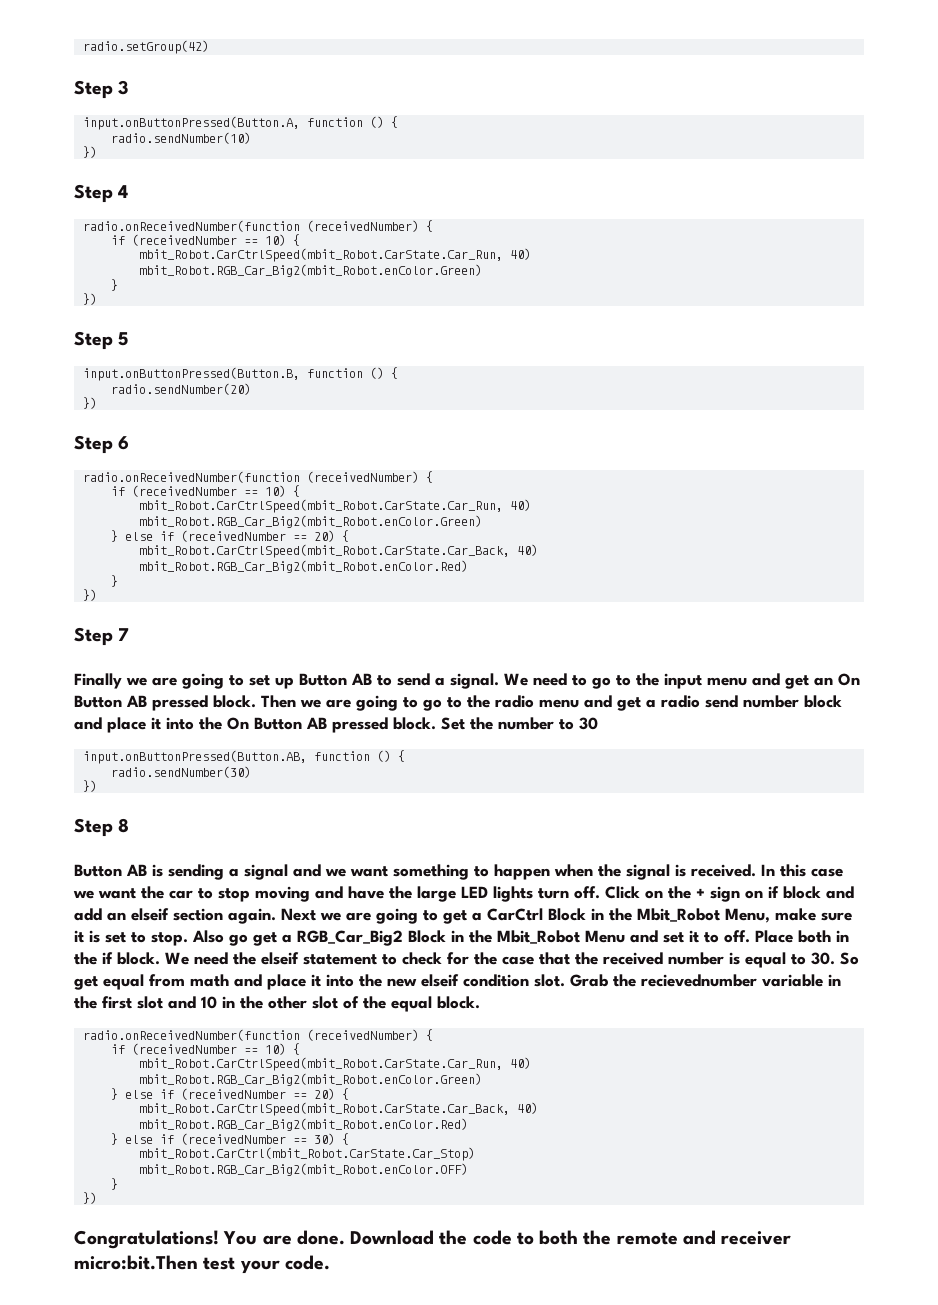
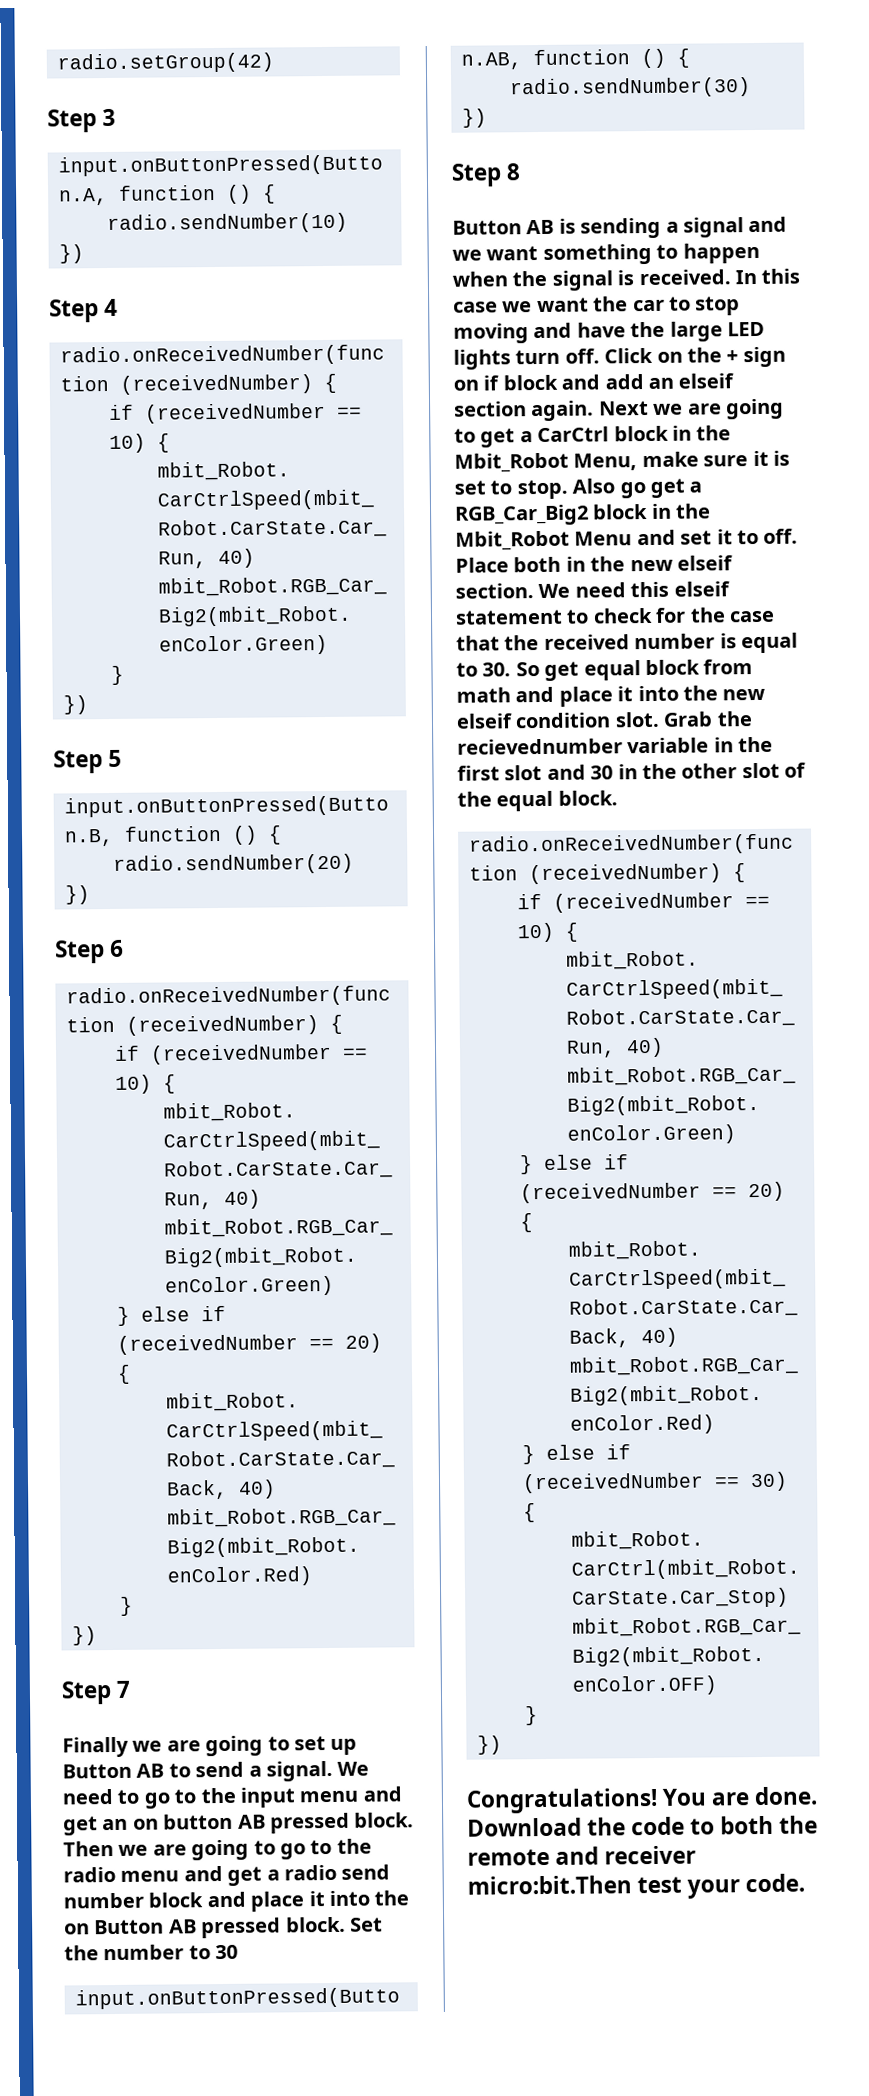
[838,673,860,686] [74,695,122,708] On Button -> [132,1813,234,1830] on button
[227,717,249,730] On -> [64,1923,90,1935] on
[548,908,586,921] Block -> [613,425,669,442] block
[408,930,446,943] Block -> [592,504,649,520] block
[102,952,256,965] if block. We need the -> [629,555,733,572] [455,581,670,599] new elseif section. We need this
(144, 982) none -> [645,659,700,676] block
[201,996,217,1009] 10 -> [590,765,614,780] 30

